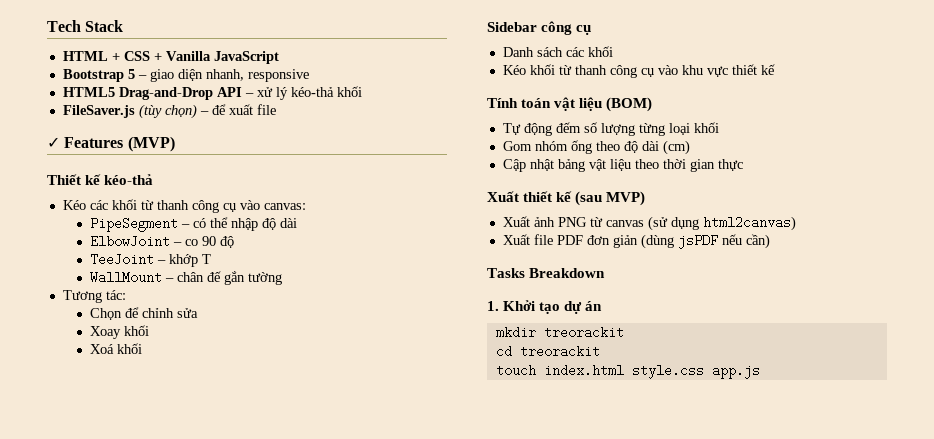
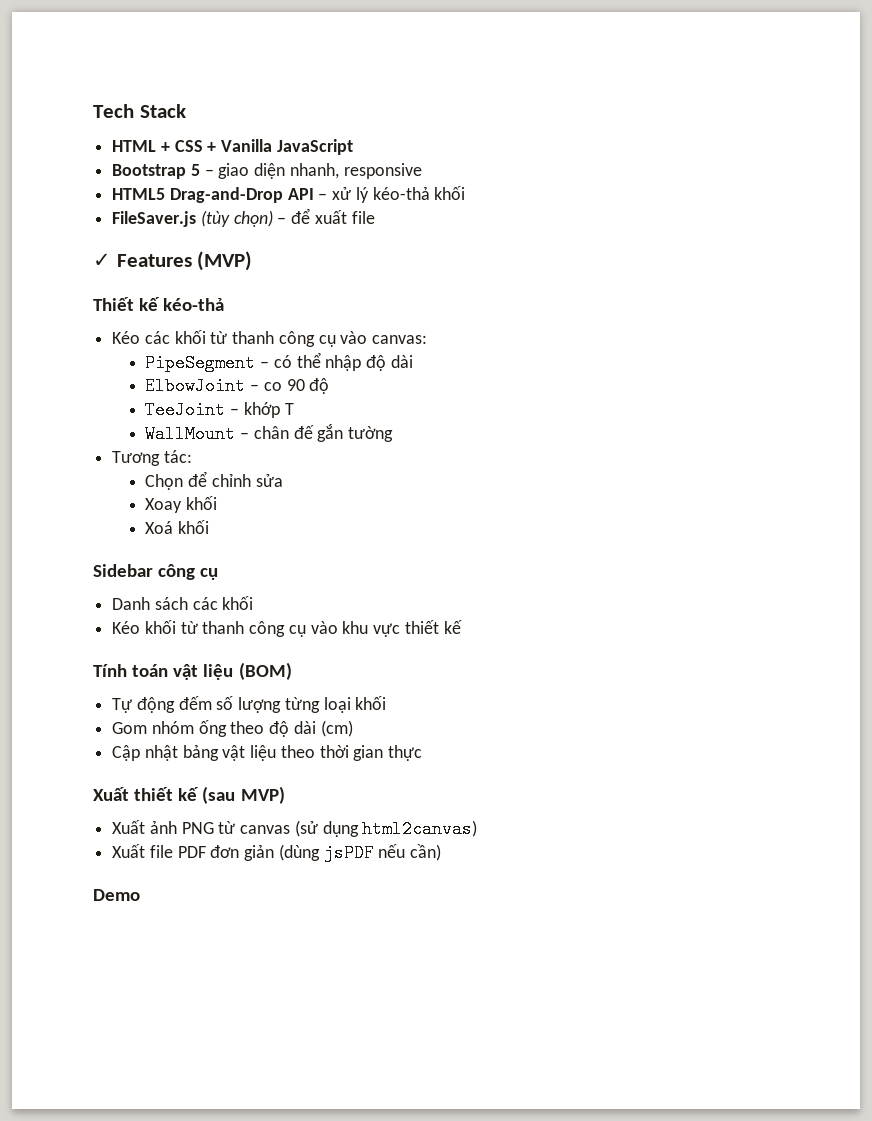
[487,268,606,278] [487,300,603,314] [495,326,624,339] [495,345,600,358] [495,364,760,379] Tasks Breakdown // 1. Khởi tạo dự án // mkdir treorackit // cd treorackit // touch index.html style.css app.js -> [93,889,140,901] Demo

